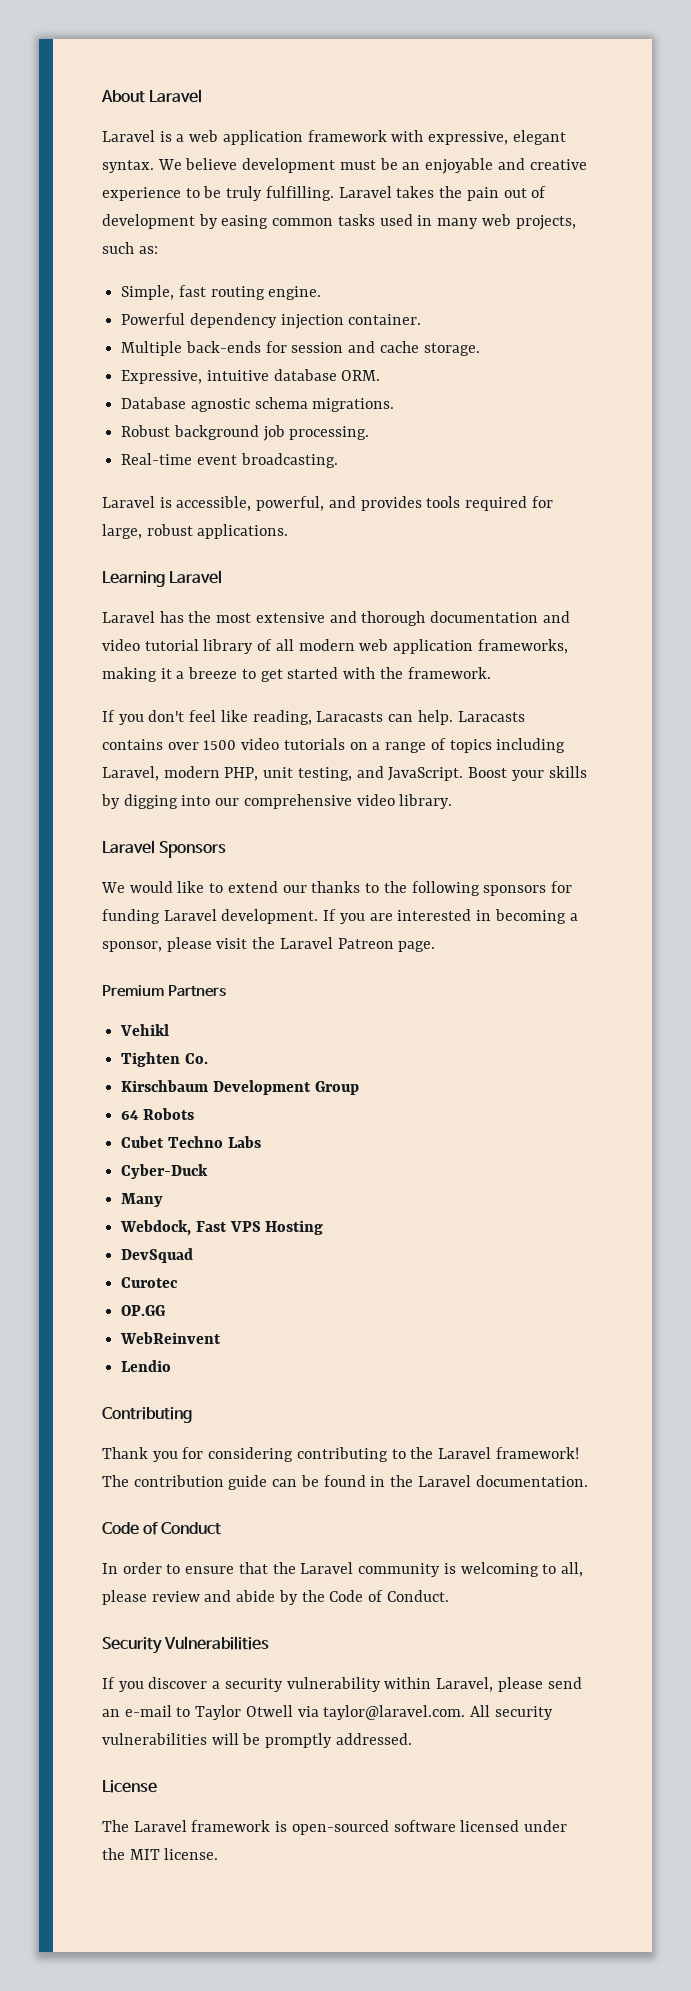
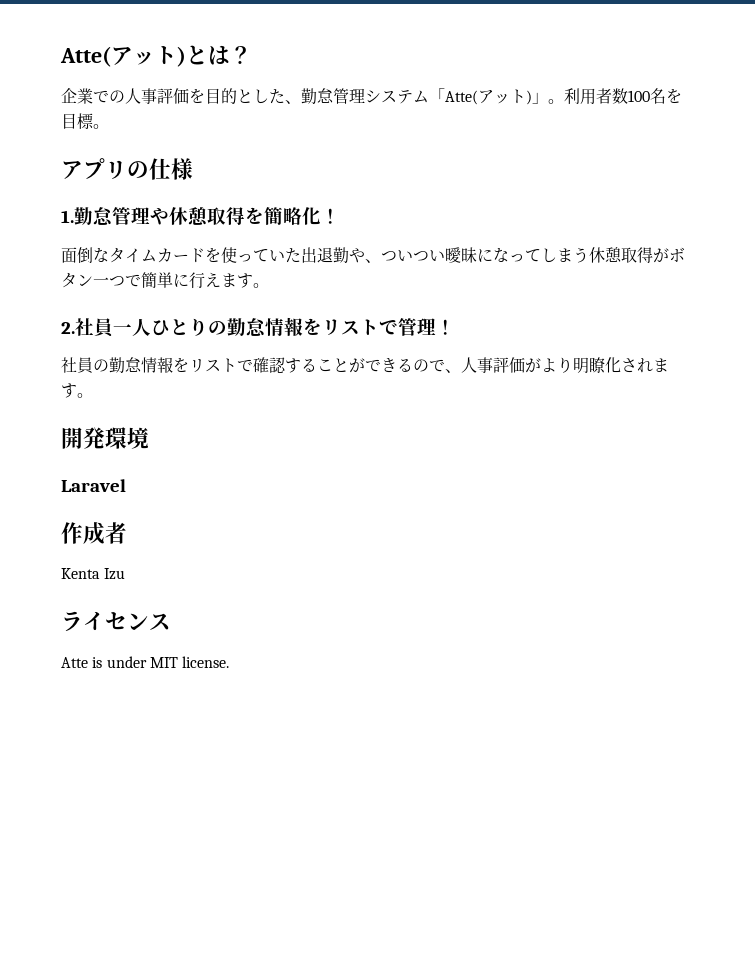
[101,89,203,103] [102,130,566,145] [102,158,587,174] [102,186,547,201] [102,214,576,230] [102,242,158,254] [121,285,322,300] [121,313,422,329] [121,341,480,356] [121,369,381,384] [121,397,395,412] [121,425,370,441] [121,453,338,468] [102,496,553,511] [102,524,289,539] [102,570,223,587] [102,611,570,626] [102,639,568,654] [102,667,491,682] [102,710,525,725] [102,738,566,753] [102,766,587,781] [101,794,453,809] [102,840,227,858] [101,881,572,896] [102,909,578,924] [102,937,436,952] [102,985,226,997] [120,1024,170,1036] [121,1052,208,1067] [121,1080,359,1095] [121,1108,194,1120] [121,1136,261,1148] [121,1164,209,1179] [121,1193,164,1207] [120,1220,324,1236] [121,1248,194,1263] [121,1277,178,1288] [121,1305,167,1316] [120,1332,222,1344] [121,1360,172,1372] [102,1407,192,1423] [102,1447,579,1462] [102,1475,588,1490] [102,1522,222,1535] [102,1562,583,1577] [102,1590,449,1605] [102,1636,270,1654] [102,1677,582,1692] [102,1705,553,1720] [102,1733,412,1748] [102,1780,157,1793] [102,1820,568,1835] [102,1848,125,1860] About Laravel // Laravel is a web application framework with expressive, elegant syntax. We believe development must be an enjoyable and creative experience to be truly fulfilling. Laravel takes the pain out of development by easing common tasks used in many web projects, such as: // Simple, fast routing engine. // Powerful dependency injection container. // Multiple back-ends for session and cache storage. // Expressive, intuitive database ORM. // Database agnostic schema migrations. // Robust background job processing. // Real-time event broadcasting. // Laravel is accessible, powerful, and provides tools required for large, robust applications. // Learning Laravel // Laravel has the most extensive and thorough documentation and video tutorial library of all modern web application frameworks, making it a breeze to get started with the framework. // If you don't feel like reading, Laracasts can help. Laracasts contains over 1500 video tutorials on a range of topics including Laravel, modern PHP, unit testing, and JavaScript. Boost your skills by digging into our comprehensive video library. // Laravel Sponsors // We would like to extend our thanks to the following sponsors for funding Laravel development. If you are interested in becoming a sponsor, please visit the Laravel Patreon page. // Premium Partners // Vehikl // Tighten Co. // Kirschbaum Development Group // 64 Robots // Cubet Techno Labs // Cyber-Duck // Many // Webdock, Fast VPS Hosting // DevSquad // Curotec // OP.GG // WebReinvent // Lendio // Contributing // Thank you for considering contributing to the Laravel framework! The contribution guide can be found in the Laravel documentation. // Code of Conduct // In order to ensure that the Laravel community is welcoming to all, please review and abide by the Code of Conduct. // Security Vulnerabilities // If you discover a security vulnerability within Laravel, please send an e-mail to Taylor Otwell via taylor@laravel.com. All security vulnerabilities will be promptly addressed. // License // The Laravel framework is open-sourced software licensed under the -> [60,45,252,67] [61,88,682,105] [61,113,109,129] [61,158,193,180] [61,207,340,226] [61,247,685,264] [61,272,269,289] [61,317,455,337] [61,357,669,374] [61,383,93,398] [61,427,149,449] [61,479,126,492] [61,522,127,545] [61,568,126,580] [61,611,171,632] [61,656,147,668] Atte(アット)とは？ // 企業での人事評価を目的とした、勤怠管理システム「Atte(アット)」。利用者数100名を目標。 // アプリの仕様 // 1.勤怠管理や休憩取得を簡略化！ // 面倒なタイムカードを使っていた出退勤や、ついつい曖昧になってしまう休憩取得がボタン一つで簡単に行えます。 // 2.社員一人ひとりの勤怠情報をリストで管理！ // 社員の勤怠情報をリストで確認することができるので、人事評価がより明瞭化されます。 // 開発環境 // Laravel // 作成者 // Kenta Izu // ライセンス // Atte is under

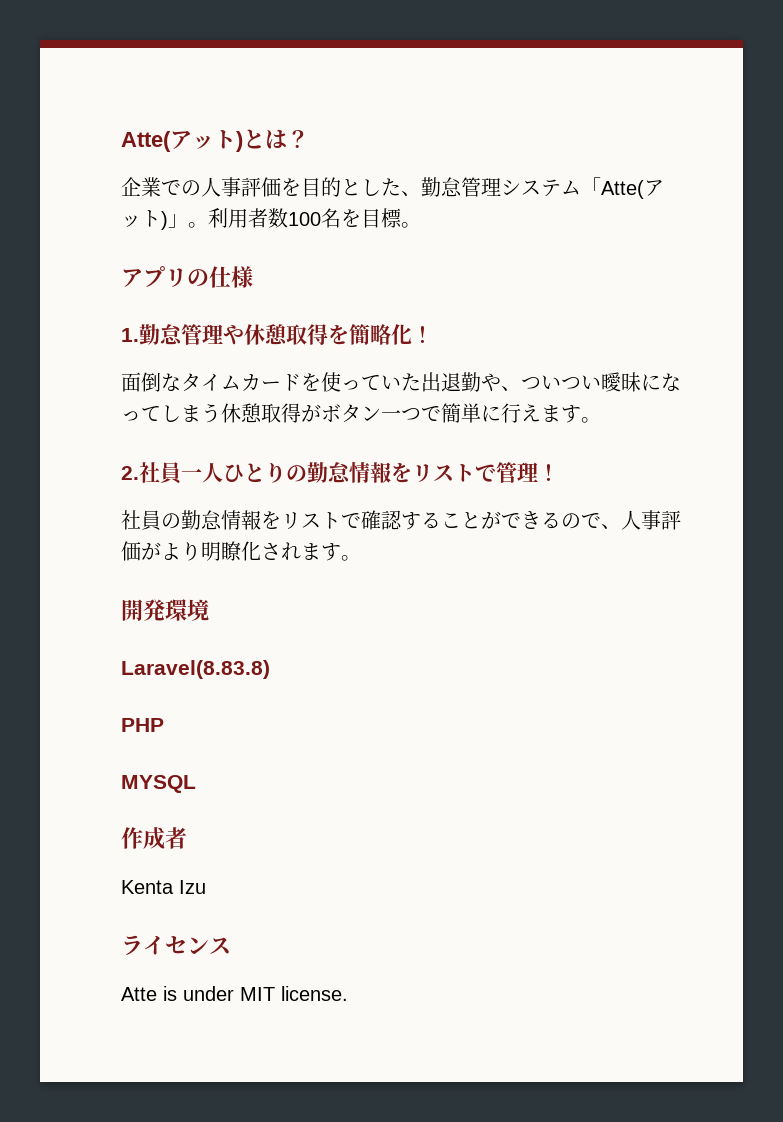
[61,479,126,492] Laravel -> [121,660,270,679] [121,718,164,732] [121,775,196,793] Laravel(8.83.8) // PHP // MYSQL

